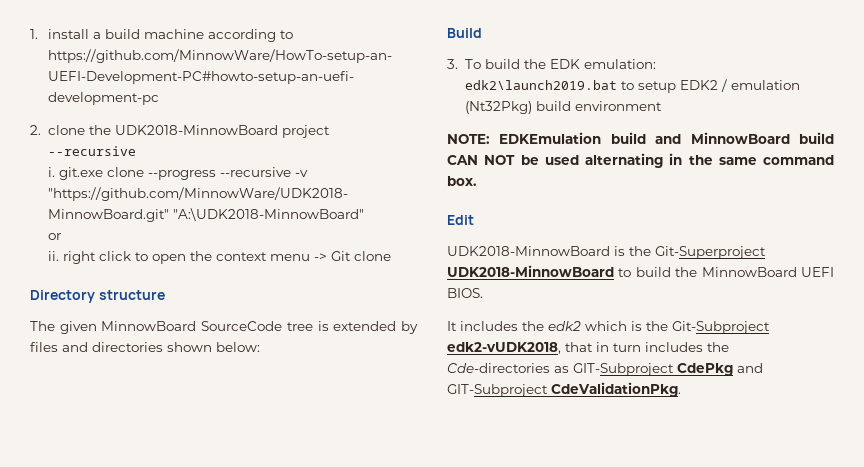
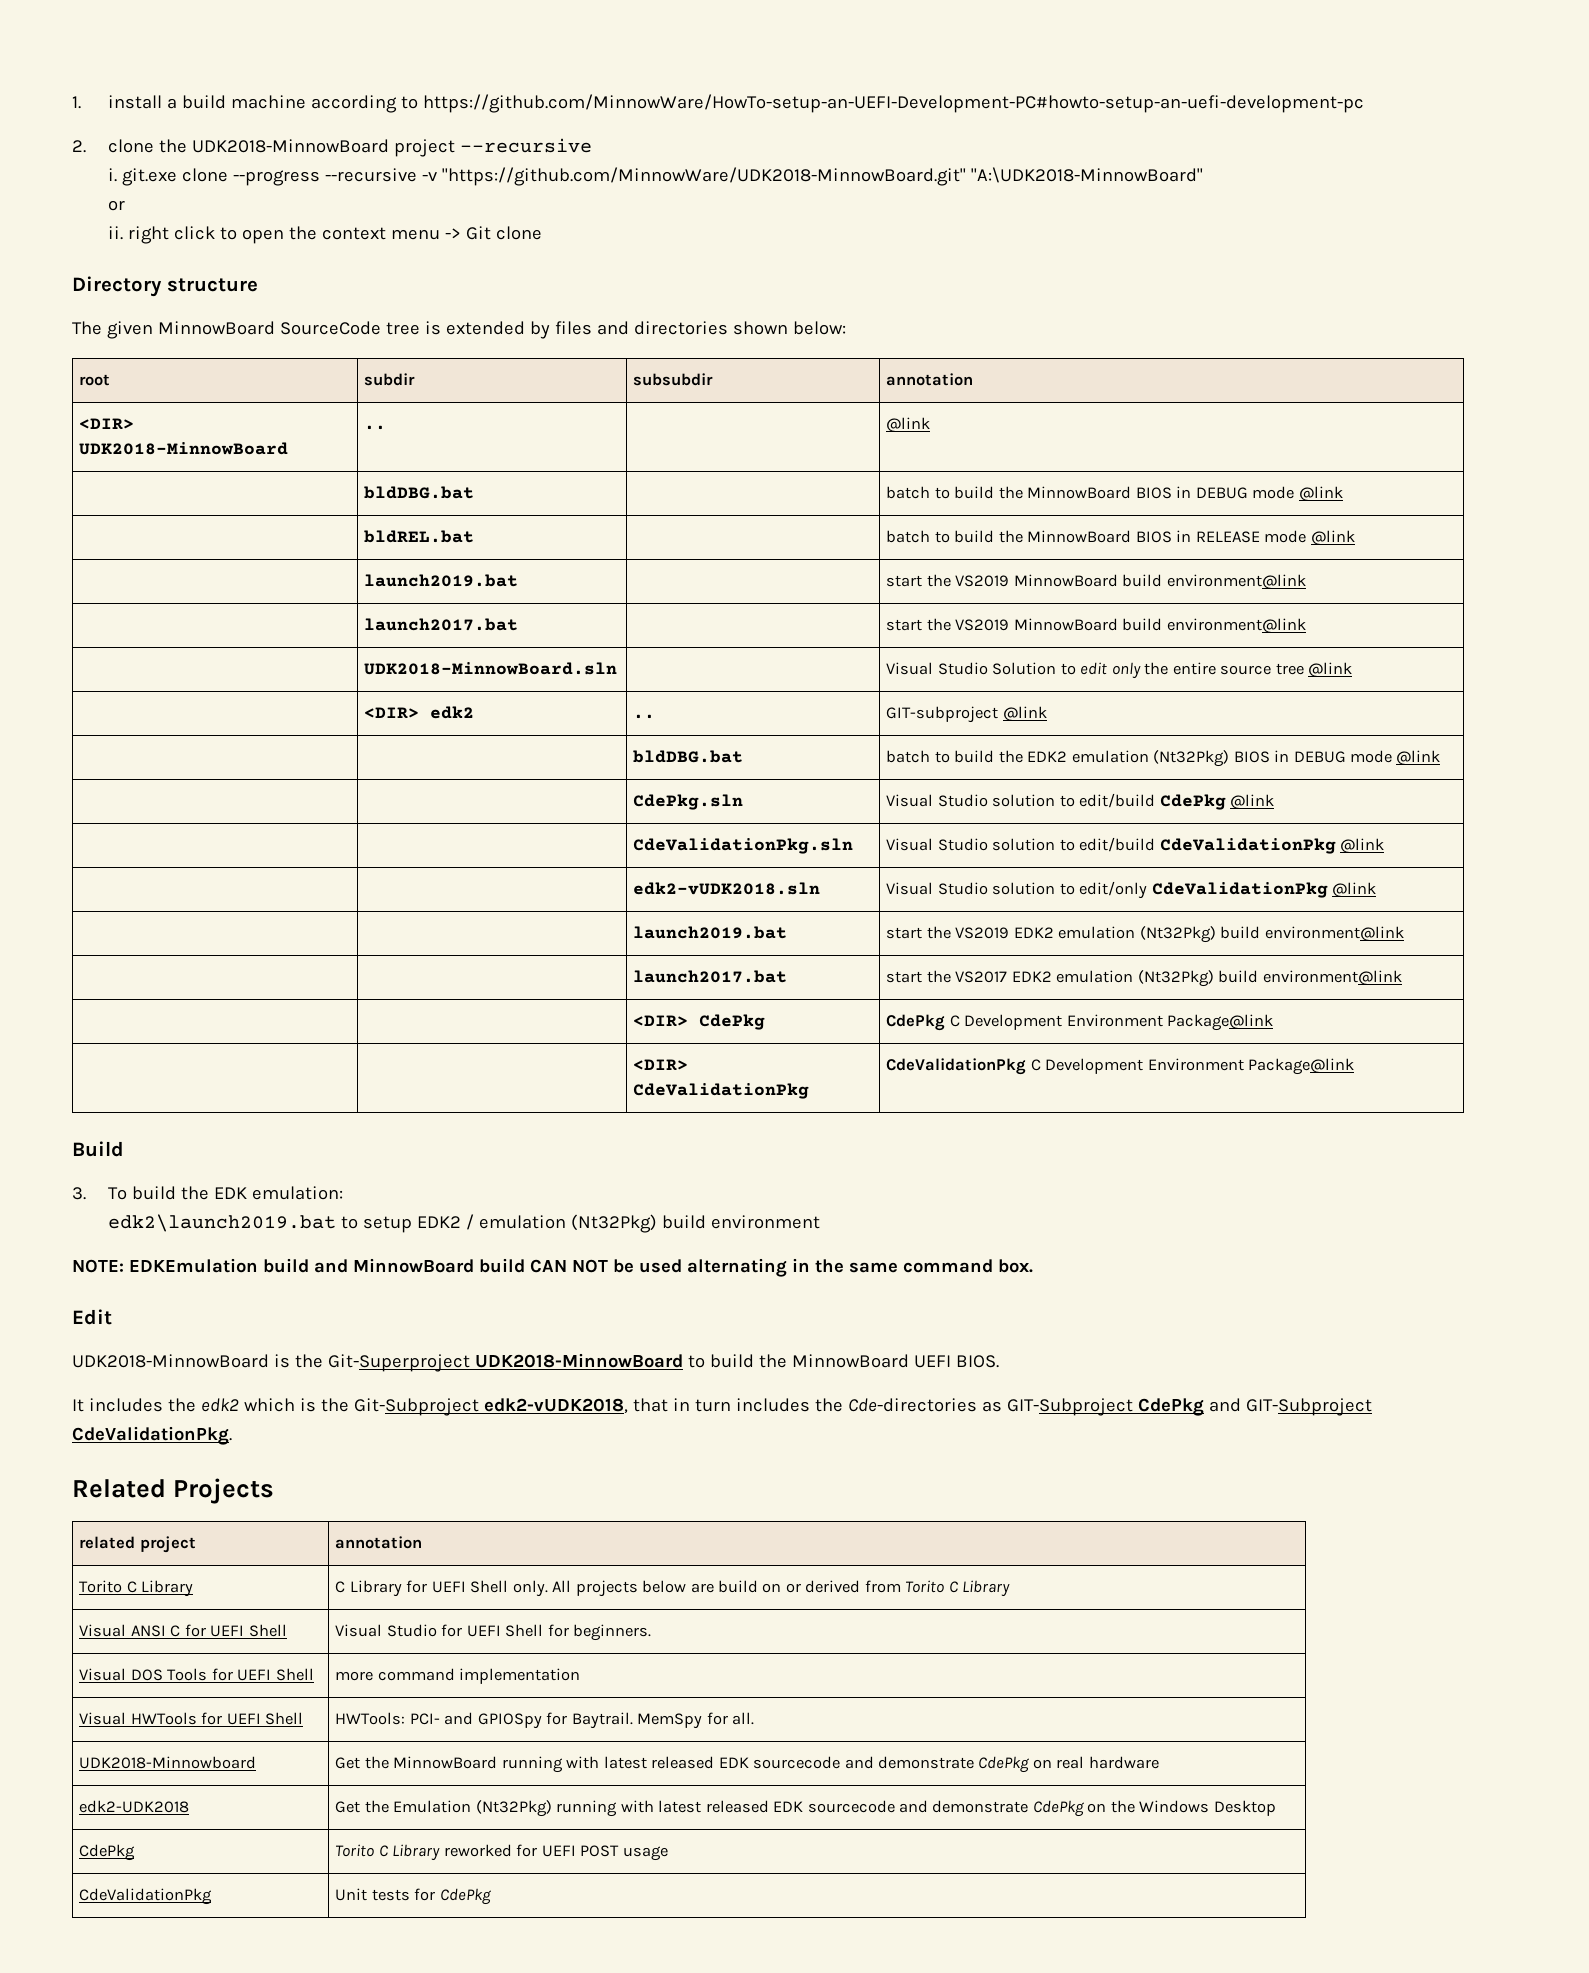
(260, 347) none -> [79,374,111,386] [364,373,416,386] [633,373,714,386] [886,373,974,386] [79,418,135,429] [79,442,289,455] [364,425,387,430] [886,417,931,432] [364,486,475,499] [886,486,1343,501] [364,530,475,543] [886,530,1355,545] [364,574,519,587] [886,574,1306,589] [364,618,519,631] [886,618,1306,633] [364,662,618,675] [886,662,1352,679] [364,706,475,719] [633,714,656,719] [886,706,1047,723] [633,750,744,763] [886,750,1441,767] [633,794,744,810] [886,793,1275,810] [633,838,854,854] [886,837,1385,854] [633,882,821,895] [886,881,1377,899] [633,926,788,939] [886,926,1404,943] [633,970,788,983] [886,970,1402,987] [633,1014,766,1030] [886,1014,1274,1031] [633,1059,689,1070] [633,1083,810,1099] [886,1058,1355,1075] // root | subdir | subsubdir | annotation // <DIR> UDK2018-MinnowBoard | .. | | @link // | bldDBG.bat | | batch to build the MinnowBoard BIOS in DEBUG mode @link // | bldREL.bat | | batch to build the MinnowBoard BIOS in RELEASE mode @link // | launch2019.bat | | start the VS2019 MinnowBoard build environment@link // | launch2017.bat | | start the VS2019 MinnowBoard build environment@link // | UDK2018-MinnowBoard.sln | | Visual Studio Solution to edit only the entire source tree @link // | <DIR> edk2 | .. | GIT-subproject @link // | | bldDBG.bat | batch to build the EDK2 emulation (Nt32Pkg) BIOS in DEBUG mode @link // | | CdePkg.sln | Visual Studio solution to edit/build CdePkg @link // | | CdeValidationPkg.sln | Visual Studio solution to edit/build CdeValidationPkg @link // | | edk2-vUDK2018.sln | Visual Studio solution to edit/only CdeValidationPkg @link // | | launch2019.bat | start the VS2019 EDK2 emulation (Nt32Pkg) build environment@link // | | launch2017.bat | start the VS2017 EDK2 emulation (Nt32Pkg) build environment@link // | | <DIR> CdePkg | CdePkg C Development Environment Package@link // | | <DIR> CdeValidationPkg | CdeValidationPkg C Development Environment Package@link
(681, 389) none -> [72,1478,275,1504] [79,1536,196,1553] [335,1536,423,1549] [79,1580,194,1597] [335,1580,1011,1597] [79,1624,287,1637] [335,1624,652,1641] [79,1668,314,1681] [335,1668,581,1684] [79,1712,304,1725] [335,1712,755,1729] [79,1756,257,1769] [335,1756,1159,1773] [79,1800,190,1813] [335,1800,1276,1817] [79,1844,136,1861] [335,1844,668,1861] [79,1888,213,1905] [335,1888,491,1905] // Related Projects // related project | annotation // Torito C Library | C Library for UEFI Shell only. All projects below are build on or derived from Torito C Library // Visual ANSI C for UEFI Shell | Visual Studio for UEFI Shell for beginners. // Visual DOS Tools for UEFI Shell | more command implementation // Visual HWTools for UEFI Shell | HWTools: PCI- and GPIOSpy for Baytrail. MemSpy for all. // UDK2018-Minnowboard | Get the MinnowBoard running with latest released EDK sourcecode and demonstrate CdePkg on real hardware // edk2-UDK2018 | Get the Emulation (Nt32Pkg) running with latest released EDK sourcecode and demonstrate CdePkg on the Windows Desktop // CdePkg | Torito C Library reworked for UEFI POST usage // CdeValidationPkg | Unit tests for CdePkg

